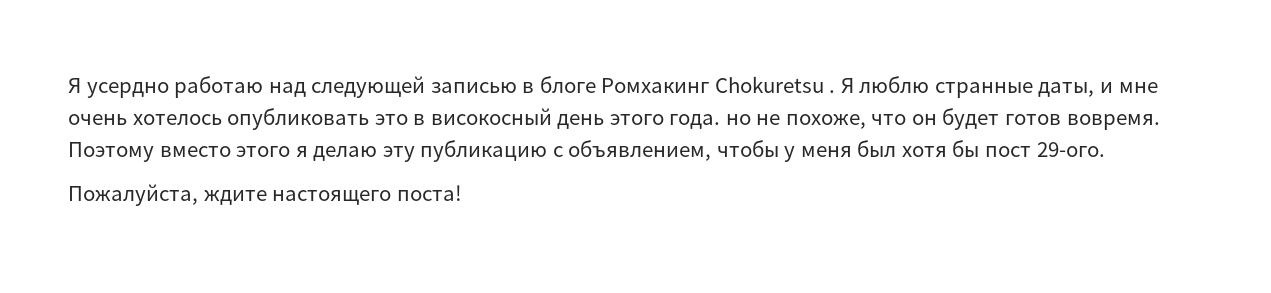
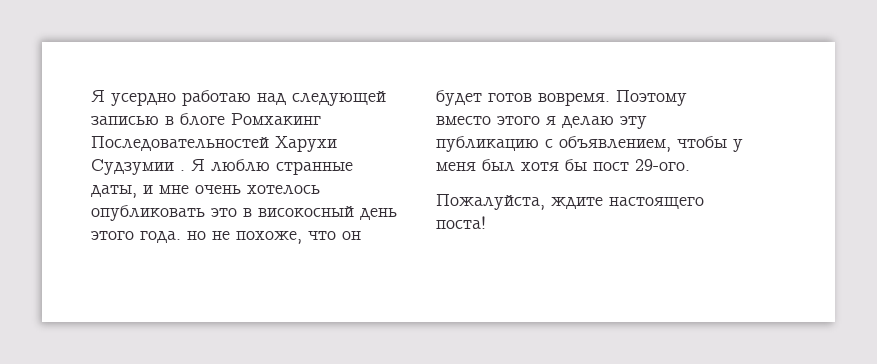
[714,76,824,93] Chokuretsu -> [91,136,337,152] [91,159,174,175] Последовательностей Харухи Судзумии

